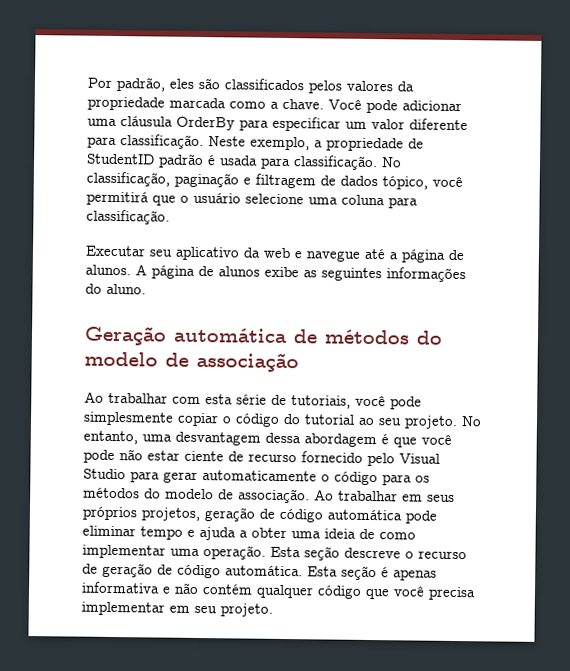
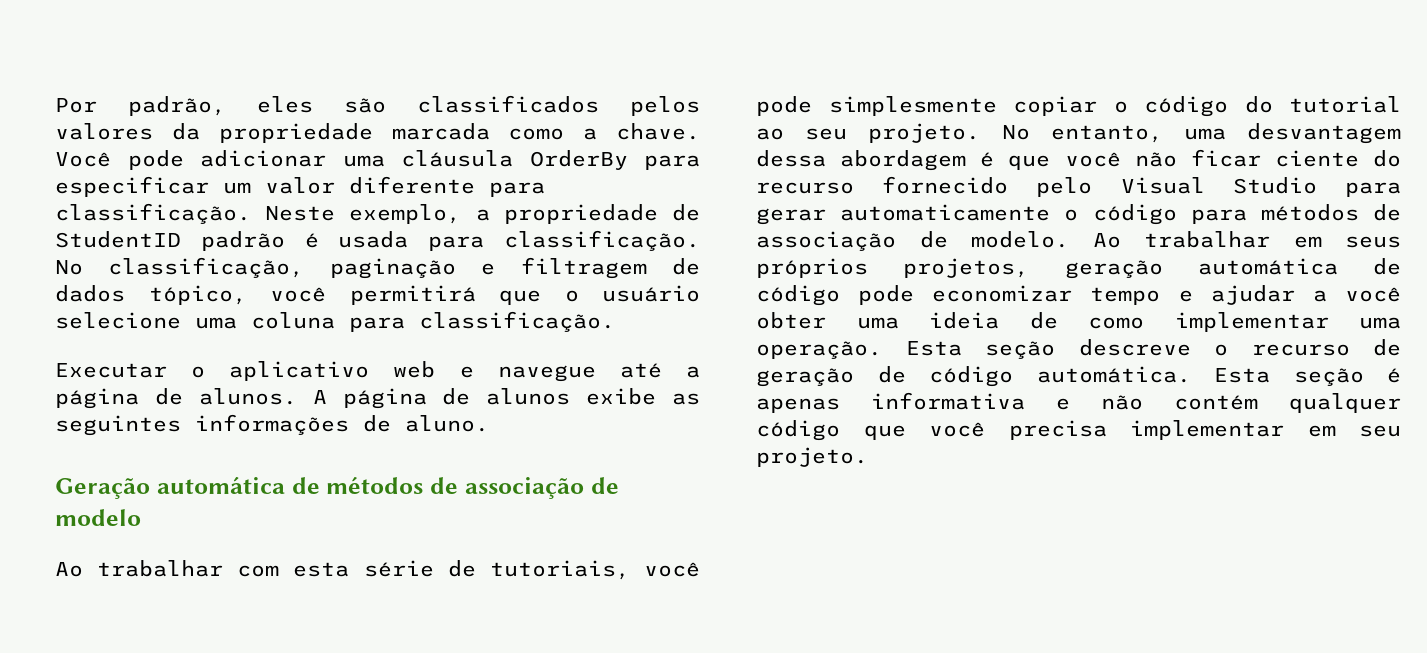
[149,246,261,261] seu aplicativo da -> [191,361,370,381] o aplicativo
[85,283,102,294] do -> [363,415,391,432] de
[416,330,443,345] [84,351,299,373] do modelo de associação -> [430,477,619,499] [55,509,141,526] de associação de modelo
[83,449,244,464] pode não estar ciente de -> [1134,149,1401,167] não ficar ciente do
[415,475,430,483] [83,487,310,504] os métodos do modelo de associação. -> [1260,204,1401,221] [756,231,1069,251] métodos de associação de modelo.
[259,508,437,524] [82,525,248,541] de código automática pode eliminar tempo e ajuda a -> [1197,258,1401,275] [756,285,1401,306] automática de código pode economizar tempo e ajudar a você

